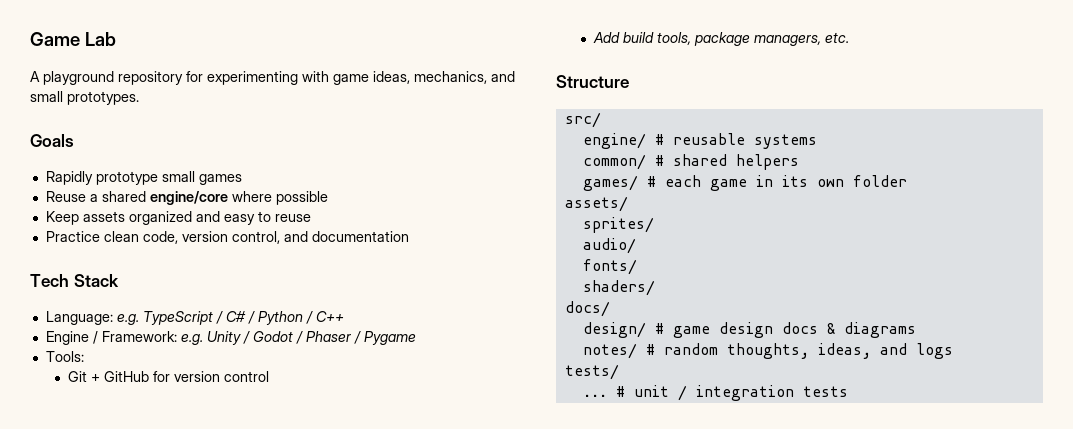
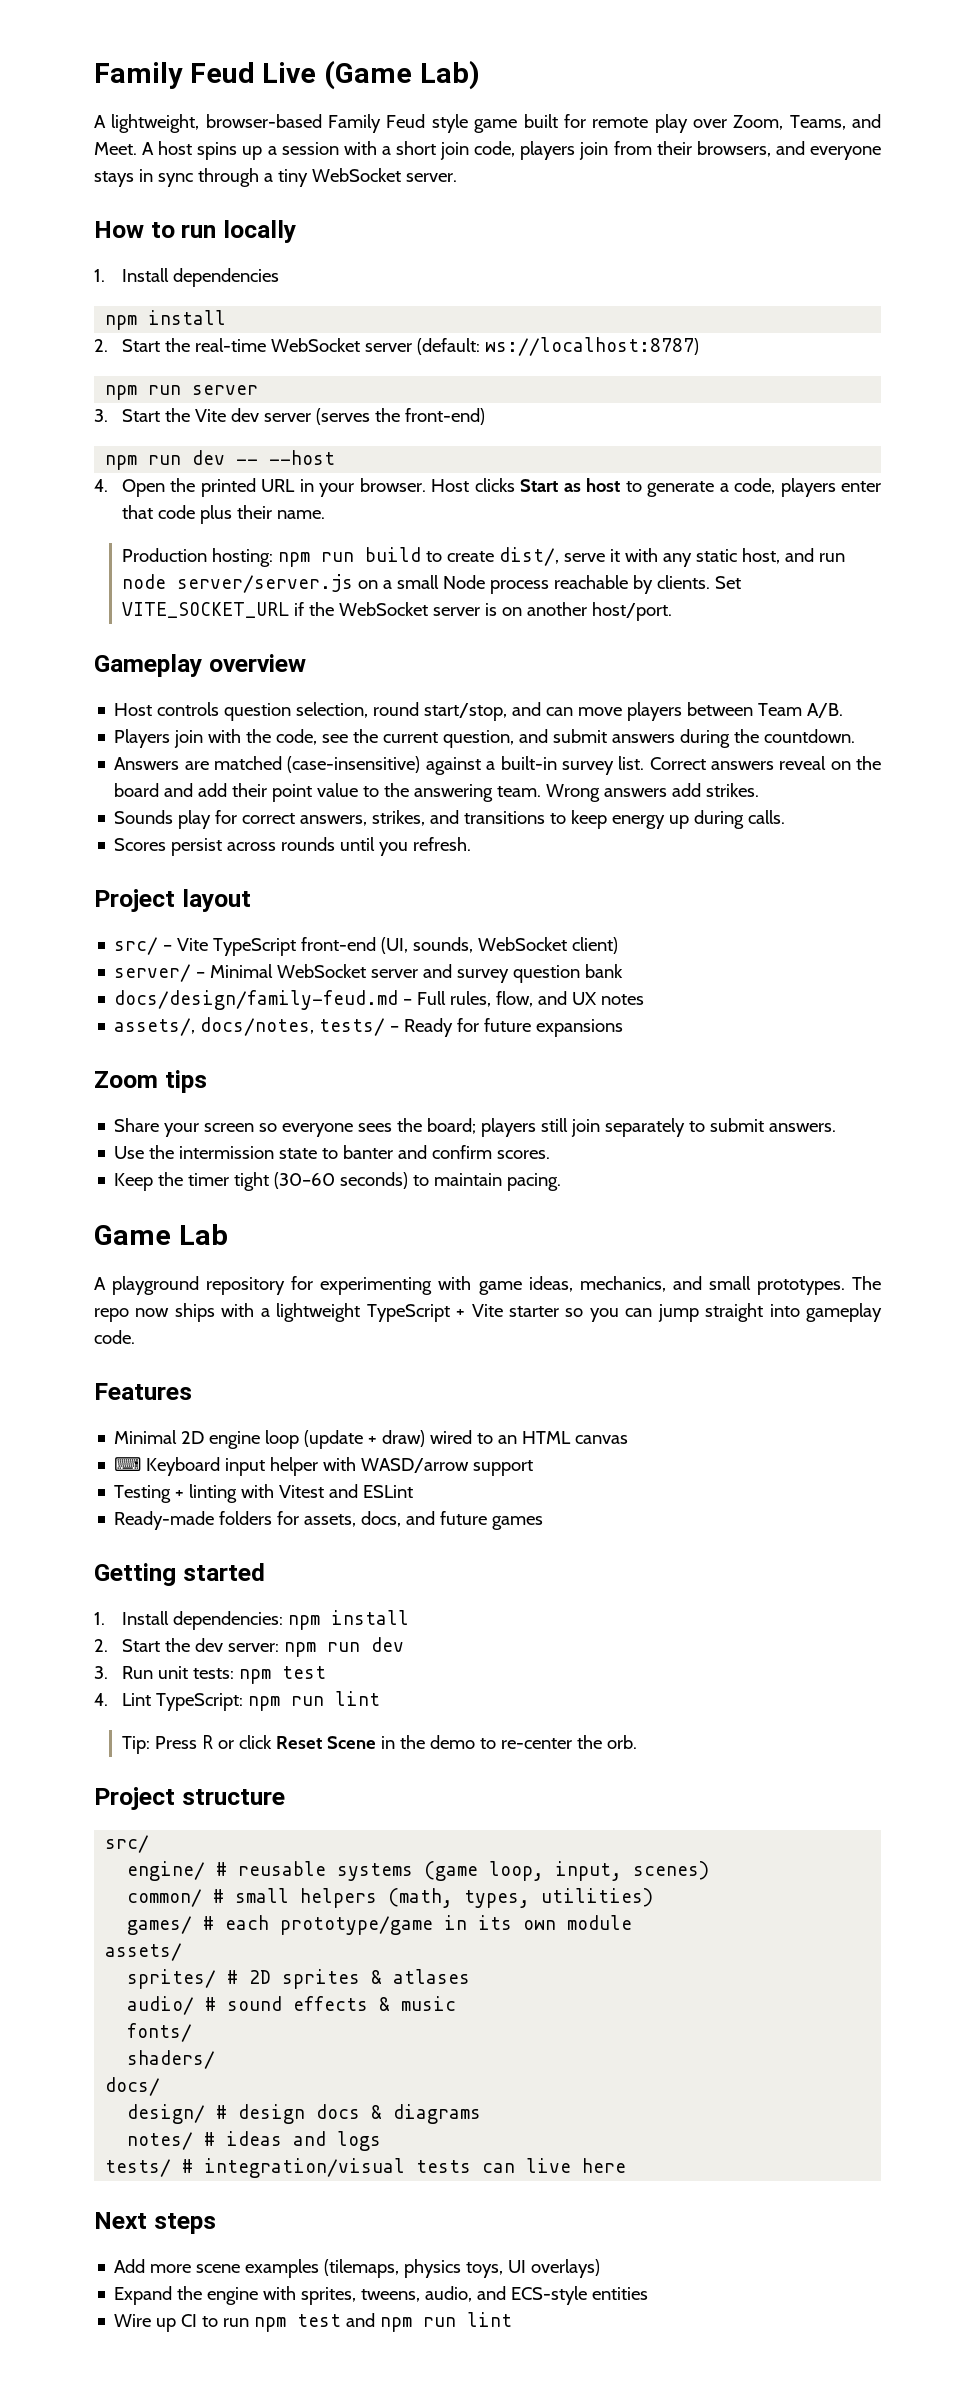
(30, 39) none -> [94,60,480,90] [94,114,882,133] [94,141,881,160] [94,168,457,187] [94,220,296,243] [94,268,279,287] [105,310,227,330] [94,337,699,356] [105,385,259,400] [94,408,485,425] [105,450,336,470] [94,478,881,497] [121,505,325,524] [121,547,845,567] [121,574,741,594] [121,602,672,621] [94,654,306,677] [114,702,844,721] [114,729,856,748] [114,756,881,775] [114,783,760,802] [114,810,786,829] [114,837,472,856] [94,889,251,912] [114,937,619,956] [114,964,624,983] [114,990,645,1010] [114,1017,624,1037] [94,1070,207,1093] [114,1118,837,1137] [114,1145,551,1159] [114,1172,562,1191] Family Feud Live (Game Lab) // A lightweight, browser-based Family Feud style game built for remote play over Zoom, Teams, and Meet. A host spins up a session with a short join code, players join from their browsers, and everyone stays in sync through a tiny WebSocket server. // How to run locally // 1. Install dependencies // npm install // 2. Start the real-time WebSocket server (default: ws://localhost:8787) // npm run server // 3. Start the Vite dev server (serves the front-end) // npm run dev -- --host // 4. Open the printed URL in your browser. Host clicks Start as host to generate a code, players enter that code plus their name. // Production hosting: npm run build to create dist/, serve it with any static host, and run node server/server.js on a small Node process reachable by clients. Set VITE_SOCKET_URL if the WebSocket server is on another host/port. // Gameplay overview // Host controls question selection, round start/stop, and can move players between Team A/B. // Players join with the code, see the current question, and submit answers during the countdown. // Answers are matched (case-insensitive) against a built-in survey list. Correct answers reveal on the board and add their point value to the answering team. Wrong answers add strikes. // Sounds play for correct answers, strikes, and transitions to keep energy up during calls. // Scores persist across rounds until you refresh. // Project layout // src/ – Vite TypeScript front-end (UI, sounds, WebSocket client) // server/ – Minimal WebSocket server and survey question bank // docs/design/family-feud.md – Full rules, flow, and UX notes // assets/, docs/notes, tests/ – Ready for future expansions // Zoom tips // Share your screen so everyone sees the board; players still join separately to submit answers. // Use the intermission state to banter and confirm scores. // Keep the timer tight (30–60 seconds) to maintain pacing. //
[30,134,74,147] [45,171,242,185] [45,191,328,205] [45,211,311,225] [45,231,409,244] [30,274,119,287] [45,311,344,325] [45,331,416,345] [45,351,84,362] [67,371,269,382] [592,32,849,46] [556,75,629,88] // Goals // Rapidly prototype small games // Reuse a shared engine/core where possible // Keep assets organized and easy to reuse // Practice clean code, version control, and documentation // Tech Stack // Language: e.g. TypeScript / C# / Python / C++ // Engine / Framework: e.g. Unity / Godot / Phaser / Pygame // Tools: // Git + GitHub for version control // Add build tools, package managers, etc. // Structure -> [852,1276,881,1290] [94,1303,882,1322] [94,1330,135,1344] [94,1383,192,1400] [114,1430,629,1449] [114,1457,534,1476] [114,1484,414,1503] [114,1511,544,1530] [94,1563,265,1586] [94,1610,409,1630] [94,1637,404,1657] [94,1666,326,1684] [94,1691,380,1711] [121,1735,637,1754] [94,1787,285,1810] The repo now ships with a lightweight TypeScript + Vite starter so you can jump straight into gameplay code. // Features // Minimal 2D engine loop (update + draw) wired to an HTML canvas // ⌨ Keyboard input helper with WASD/arrow support // Testing + linting with Vitest and ESLint // Ready-made folders for assets, docs, and future games // Getting started // 1. Install dependencies: npm install // 2. Start the dev server: npm run dev // 3. Run unit tests: npm test // 4. Lint TypeScript: npm run lint // Tip: Press R or click Reset Scene in the demo to re-center the orb. // Project structure
(817, 141) none -> [424,1861,710,1881] (game loop, input, scenes)
[672,154,727,166] shared -> [235,1888,290,1903] small
(799, 162) none -> [388,1888,654,1908] (math, types, utilities)
[709,179,747,191] game -> [280,1916,434,1935] prototype/game
[852,175,907,187] folder -> [567,1915,633,1930] module
[582,238,636,254] // audio/ -> [227,1969,471,1989] [127,1996,457,2015] # 2D sprites & atlases // audio/ # sound effects & music
[672,326,710,338] game -> (228, 2112) none
[663,343,871,359] random thoughts, ideas, -> [226,2131,283,2146] ideas
[582,385,848,401] // ... # unit / integration tests -> [182,2158,627,2178] [94,2212,216,2234] [114,2259,601,2278] [114,2286,649,2305] [114,2312,513,2332] # integration/visual tests can live here // Next steps // Add more scene examples (tilemaps, physics toys, UI overlays) // Expand the engine with sprites, tweens, audio, and ECS-style entities // Wire up CI to run npm test and npm run lint

